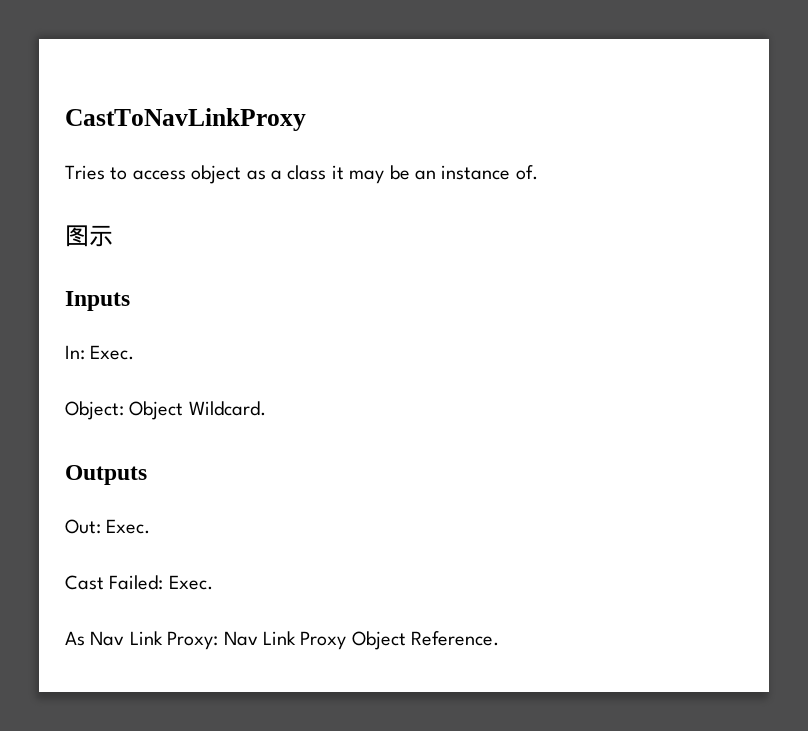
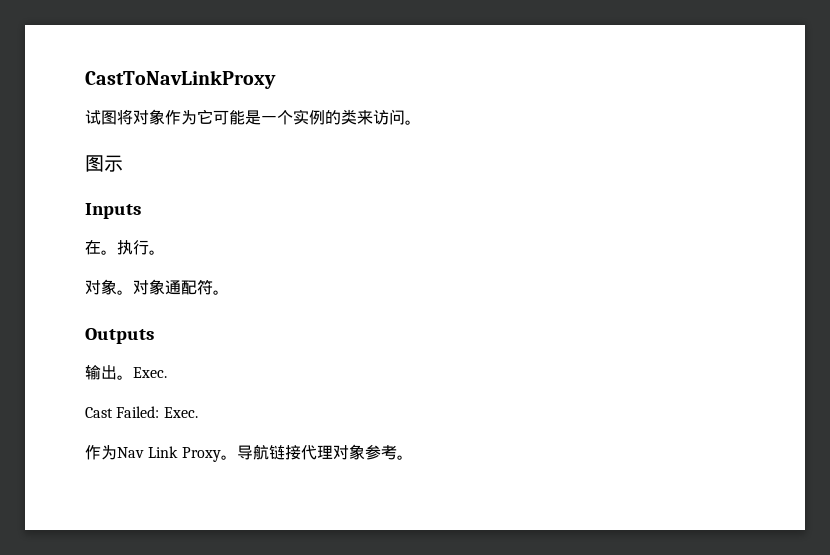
[65,165,538,184] [65,225,113,247] [65,291,130,311] [65,345,135,360] [65,401,266,420] Tries to access object as a class it may be an instance of. // 图示 // Inputs // In: Exec. // Object: Object Wildcard. -> [85,109,421,125] [85,155,123,172] [85,203,141,219] [85,240,165,255] [85,279,229,295] 试图将对象作为它可能是一个实例的类来访问。 // 图示 // Inputs // 在。执行。 // 对象。对象通配符。
[65,519,101,534] Out: -> [85,365,133,380] 输出。
[65,631,500,650] As Nav Link Proxy: Nav Link Proxy Object Reference. -> [85,444,413,462] 作为Nav Link Proxy。导航链接代理对象参考。

